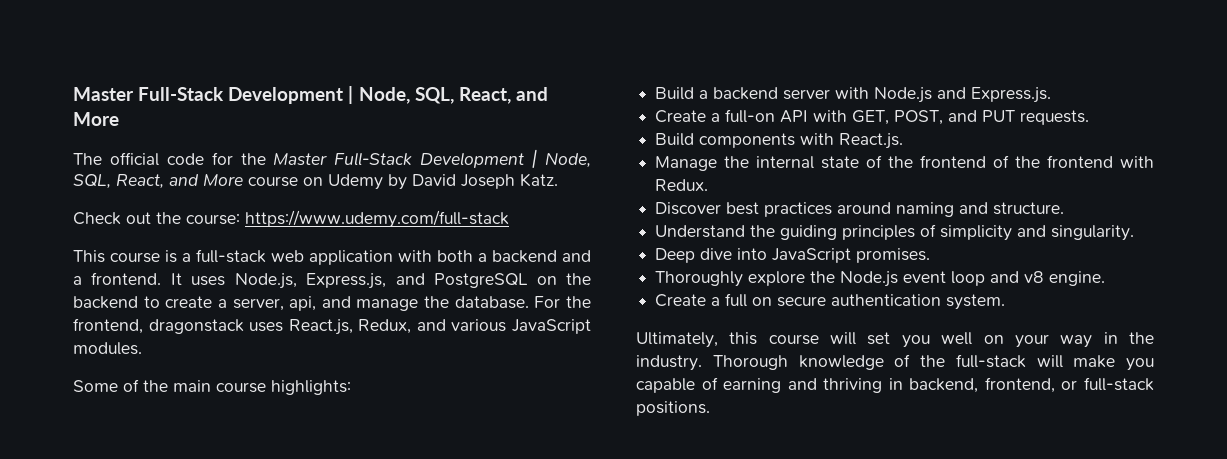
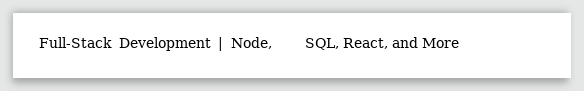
[73,86,548,104] [73,112,119,126] [73,149,591,168] [73,173,558,190] [73,210,509,228] [73,249,591,265] [73,272,591,289] [73,296,591,311] [73,318,591,335] [73,342,142,355] [73,379,351,395] [655,87,1052,103] [655,109,1090,125] [655,133,904,149] [655,155,1154,171] [655,179,709,191] [655,202,1065,217] [655,224,1135,241] [655,248,931,263] [655,271,1106,287] [655,293,1006,310] [636,332,1154,348] [636,354,1154,371] [636,377,1154,393] [636,401,710,416] Master Full-Stack Development | Node, SQL, React, and More // The official code for the Master Full-Stack Development | Node, SQL, React, and More course on Udemy by David Joseph Katz. // Check out the course: https://www.udemy.com/full-stack // This course is a full-stack web application with both a backend and a frontend. It uses Node.js, Express.js, and PostgreSQL on the backend to create a server, api, and manage the database. For the frontend, dragonstack uses React.js, Redux, and various JavaScript modules. // Some of the main course highlights: // Build a backend server with Node.js and Express.js. // Create a full-on API with GET, POST, and PUT requests. // Build components with React.js. // Manage the internal state of the frontend of the frontend with Redux. // Discover best practices around naming and structure. // Understand the guiding principles of simplicity and singularity. // Deep dive into JavaScript promises. // Thoroughly explore the Node.js event loop and v8 engine. // Create a full on secure authentication system. // Ultimately, this course will set you well on your way in the industry. Thorough knowledge of the full-stack will make you capable of earning and thriving in backend, frontend, or full-stack positions. -> [39,37,459,51] Full-Stack Development | Node, SQL, React, and More

